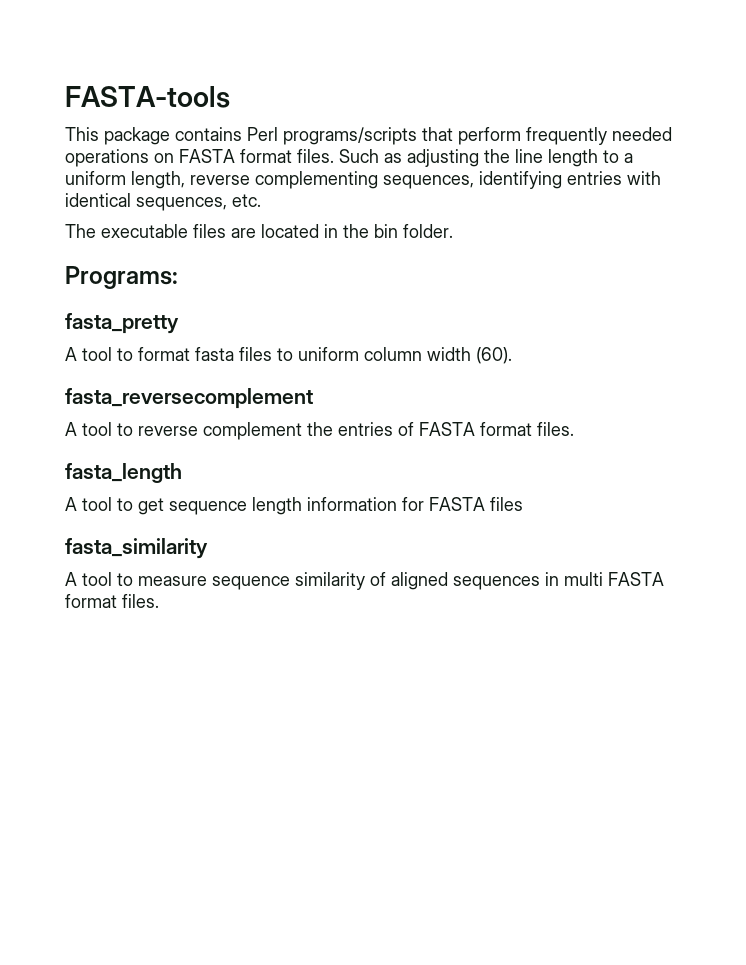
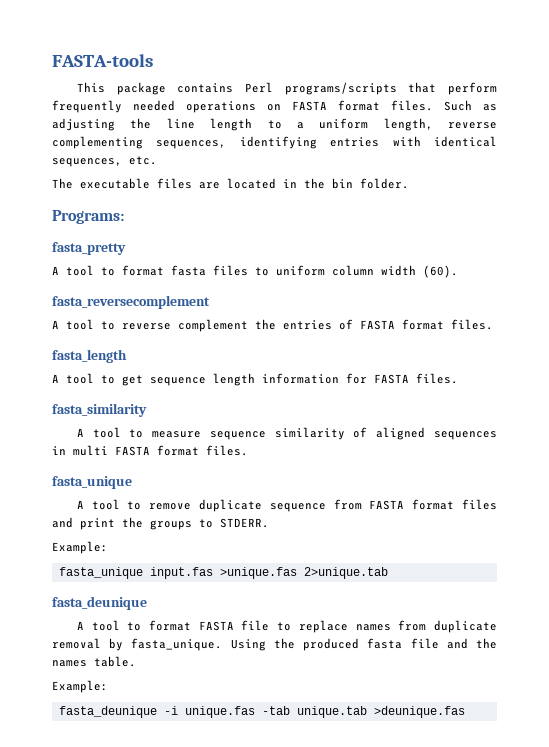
[490,497,523,511] files -> [416,373,458,384] files.
(159, 601) none -> [52,476,132,489] [76,499,497,512] [52,517,269,530] [52,541,108,554] [58,567,388,579] [52,596,147,610] [76,620,497,633] [52,638,498,651] [52,656,136,667] [52,680,108,693] [58,706,465,718] // fasta_unique // A tool to remove duplicate sequence from FASTA format files and print the groups to STDERR. // Example: // fasta_unique input.fas >unique.fas 2>unique.tab // fasta_deunique // A tool to format FASTA file to replace names from duplicate removal by fasta_unique. Using the produced fasta file and the names table. // Example: // fasta_deunique -i unique.fas -tab unique.tab >deunique.fas

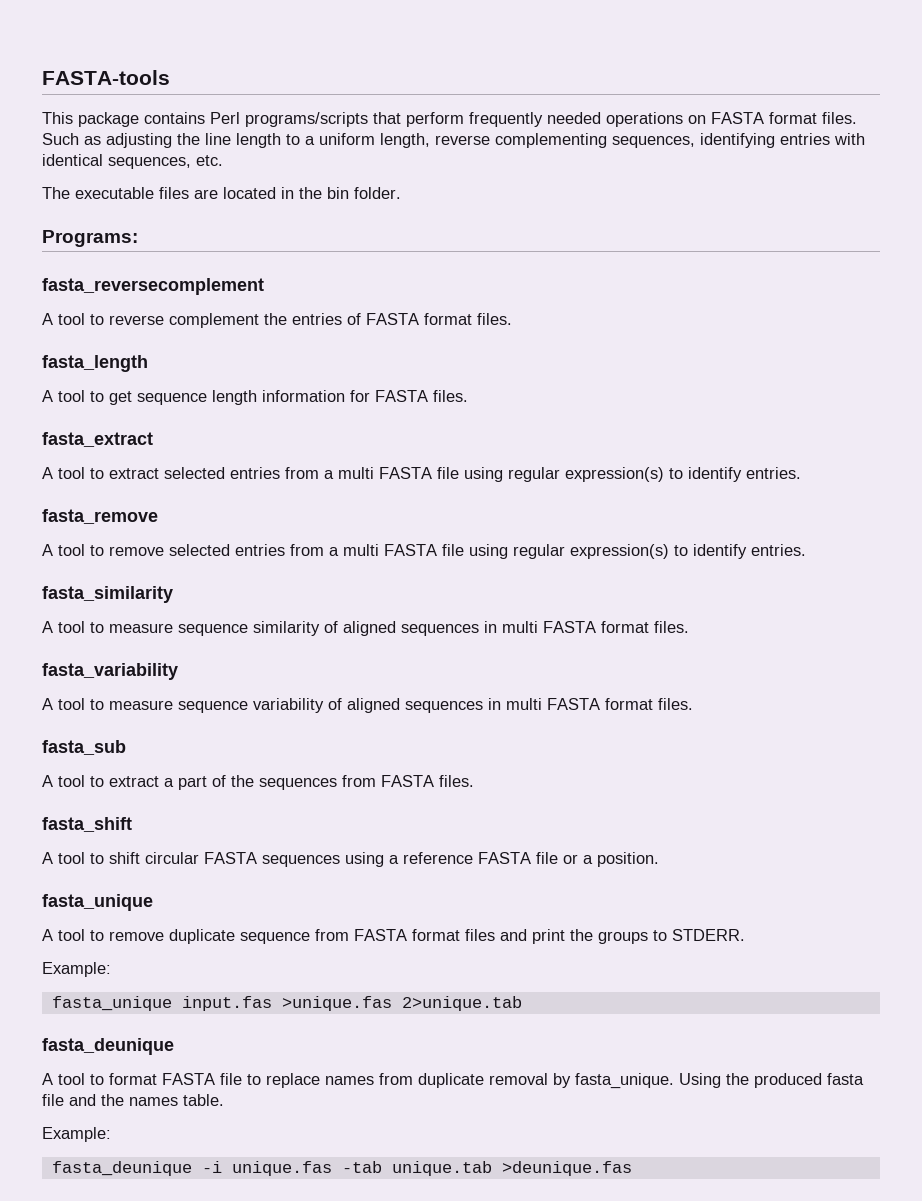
[52,242,126,255] [52,265,458,278] // fasta_pretty // A tool to format fasta files to uniform column width (60). -> (138, 238) none
(458, 378) none -> [42,432,153,447] [42,467,801,482] [42,509,158,524] [42,544,806,559] // fasta_extract // A tool to extract selected entries from a multi FASTA file using regular expression(s) to identify entries. // fasta_remove // A tool to remove selected entries from a multi FASTA file using regular expression(s) to identify entries.
(248, 450) none -> [42,663,178,680] [42,698,693,713] [42,740,126,755] [42,775,474,790] [42,817,132,832] [42,852,659,867] // fasta_variability // A tool to measure sequence variability of aligned sequences in multi FASTA format files. // fasta_sub // A tool to extract a part of the sequences from FASTA files. // fasta_shift // A tool to shift circular FASTA sequences using a reference FASTA file or a position.

